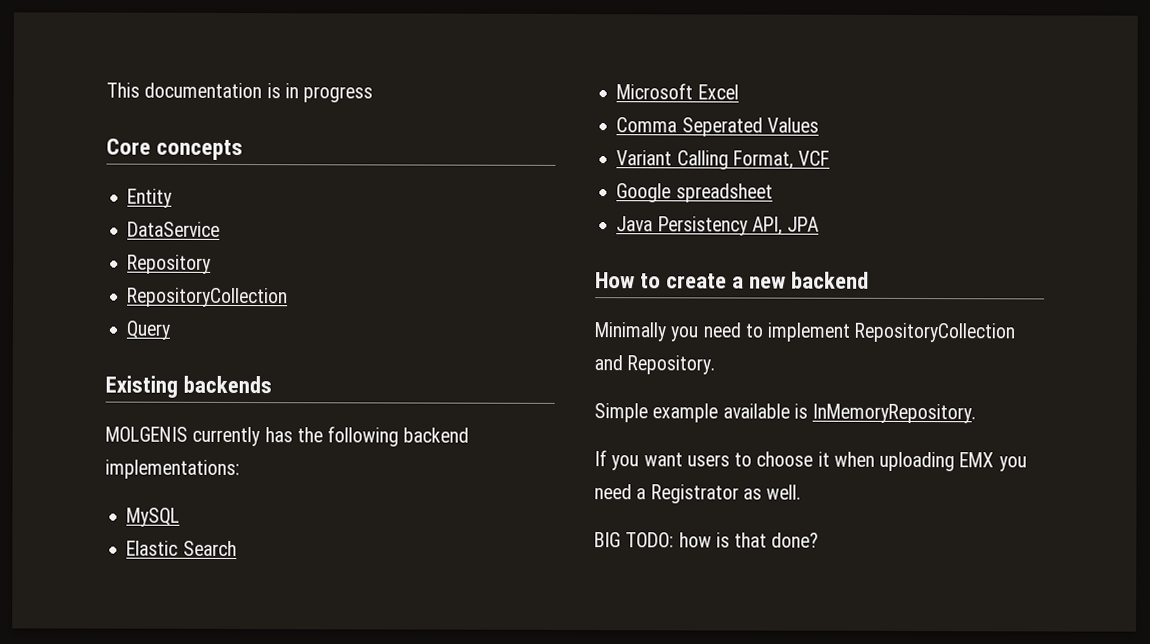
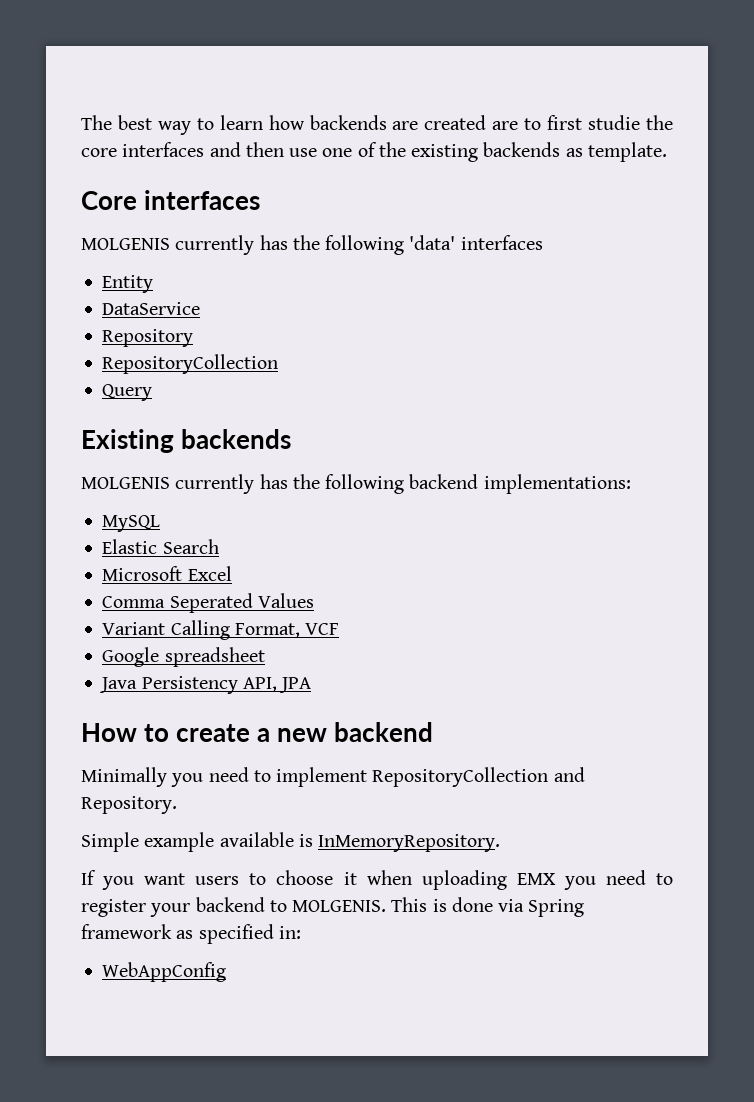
[106,82,374,103] [106,138,244,161] This documentation is in progress // Core concepts -> [81,115,673,135] [81,142,667,162] [81,190,261,210] [81,235,543,255] The best way to learn how backends are created are to first studie the core interfaces and then use one of the existing backends as template. // Core interfaces // MOLGENIS currently has the following 'data' interfaces
[636,484,802,504] [594,532,820,548] a Registrator as well. // BIG TODO: how is that done? -> [656,873,673,885] [81,897,585,917] [81,924,301,944] [102,962,227,982] to register your backend to MOLGENIS. This is done via Spring framework as specified in: // WebAppConfig

